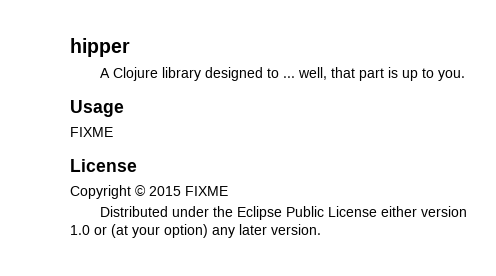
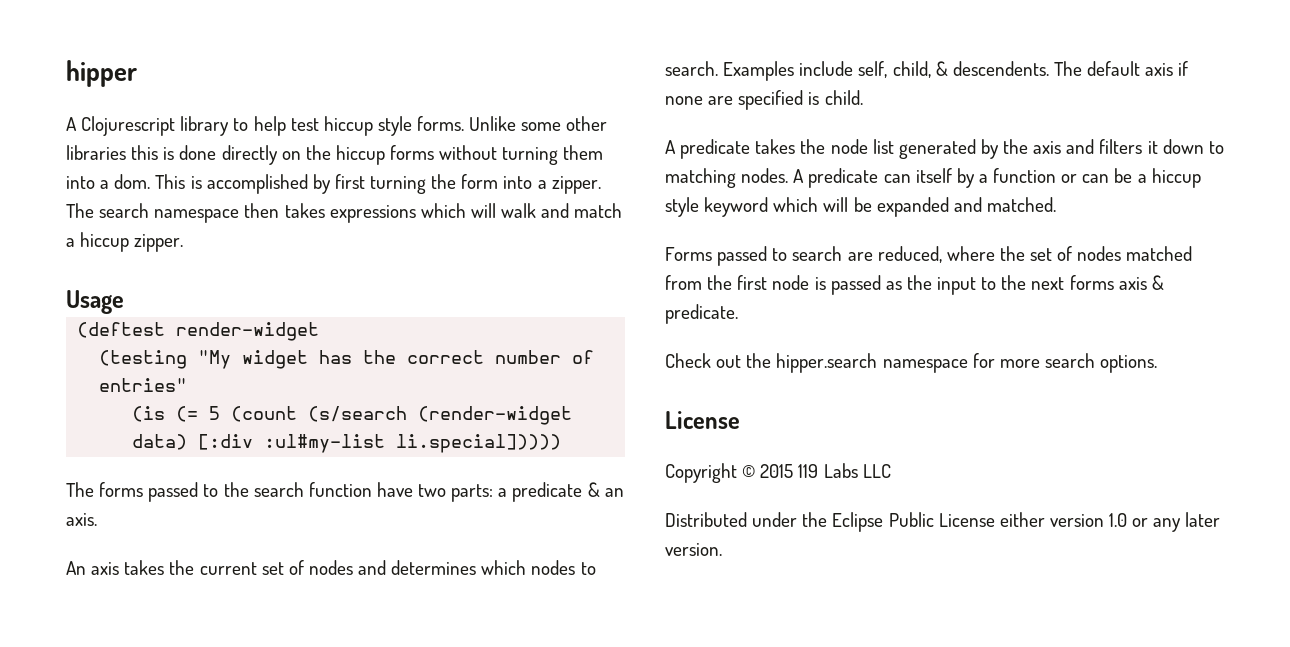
[112,67,465,81] [70,100,124,117] [70,127,113,137] Clojure library designed to ... well, that part is up to you. // Usage // FIXME -> [81,116,608,136] [66,145,604,165] [66,174,601,194] [66,203,623,223] [66,232,184,252] [66,290,124,314] [77,322,320,341] [99,350,595,369] [99,378,188,392] [132,406,573,425] [132,434,562,453] [66,482,624,502] [66,513,97,526] [66,560,596,575] [665,61,1189,81] [665,90,863,110] [665,139,1224,159] [665,168,1201,188] [665,197,1056,217] [665,246,1193,266] [665,275,1164,295] [665,304,738,324] [665,353,1158,373] Clojurescript library to help test hiccup style forms. Unlike some other libraries this is done directly on the hiccup forms without turning them into a dom. This is accomplished by first turning the form into a zipper. The search namespace then takes expressions which will walk and match a hiccup zipper. // Usage // (deftest render-widget // (testing "My widget has the correct number of entries" // (is (= 5 (count (s/search (render-widget data) [:div :ul#my-list li.special])))) // The forms passed to the search function have two parts: a predicate & an axis. // An axis takes the current set of nodes and determines which nodes to search. Examples include self, child, & descendents. The default axis if none are specified is child. // A predicate takes the node list generated by the axis and filters it down to matching nodes. A predicate can itself by a function or can be a hiccup style keyword which will be expanded and matched. // Forms passed to search are reduced, where the set of nodes matched from the first node is passed as the input to the next forms axis & predicate. // Check out the hipper.search namespace for more search options.
[185,186,228,196] FIXME -> [798,463,891,478] 119 Labs LLC
[111,224,208,238] (at your option) -> (1149, 522) none

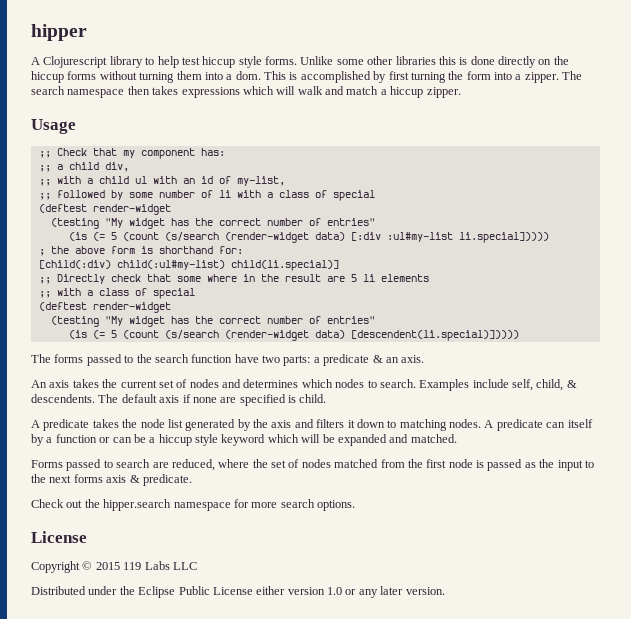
(124, 302) none -> [38,148,225,159] [38,162,129,172] [38,176,285,186] [38,190,375,201] // ;; Check that my component has: // ;; a child div, // ;; with a child ul with an id of my-list, // ;; followed by some number of li with a class of special
(562, 443) none -> [38,246,243,256] [38,260,339,271] [38,274,429,284] [38,288,195,299] [38,302,171,313] [50,316,375,327] [68,330,519,341] // ; the above form is shorthand for: // [child(:div) child(:ul#my-list) child(li.special)] // ;; Directly check that some where in the result are 5 li elements // ;; with a class of special // (deftest render-widget // (testing "My widget has the correct number of entries" // (is (= 5 (count (s/search (render-widget data) [descendent(li.special)]))))

